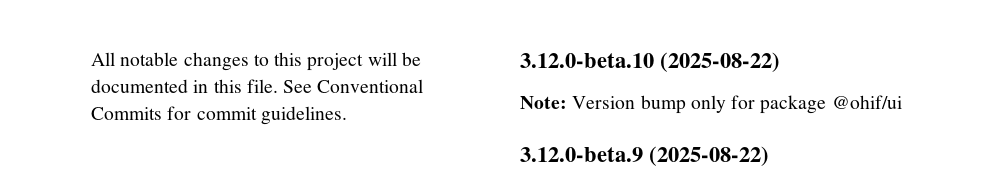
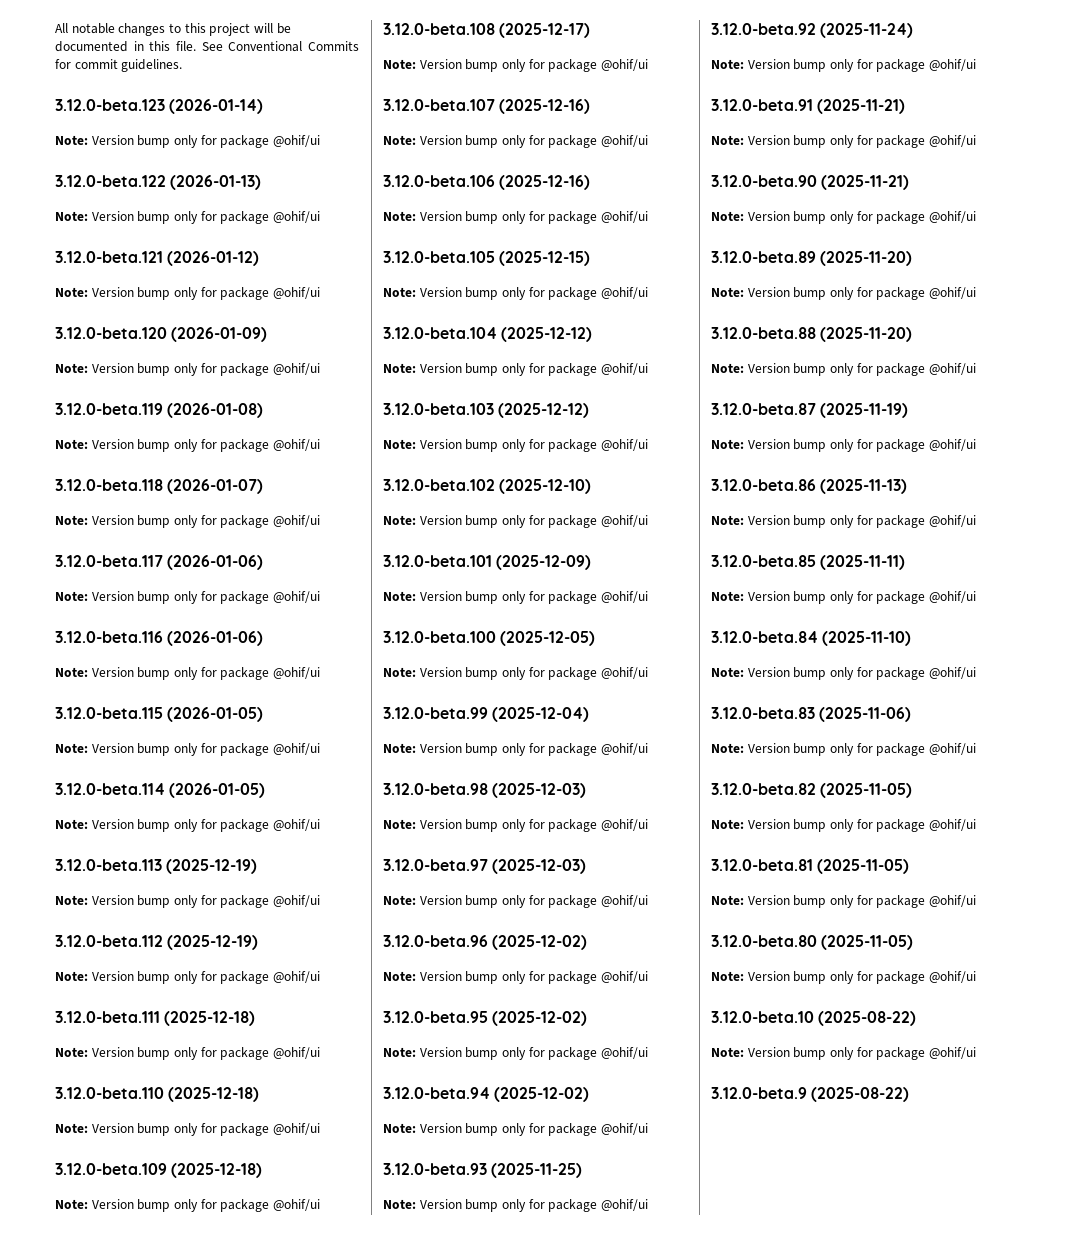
(347, 115) none -> [55,99,264,114] [55,135,320,148] [55,175,262,190] [55,211,320,224] [55,251,260,266] [55,287,320,300] [55,327,268,342] [55,363,320,376] [55,403,264,418] [55,439,320,452] [55,479,264,494] [55,515,320,528] [55,555,264,570] [55,591,320,604] [55,631,264,646] [55,667,320,680] [55,707,264,722] [55,743,320,756] [55,783,266,798] [55,819,320,832] [55,859,258,874] [55,895,320,908] [55,935,259,950] [55,971,320,984] [55,1011,256,1026] [55,1047,320,1060] [55,1087,260,1102] [55,1123,320,1136] [55,1163,263,1178] [55,1199,320,1212] [383,23,591,38] [383,59,648,72] [383,99,591,114] [383,135,648,148] [383,175,591,190] [383,211,648,224] [383,251,591,266] [383,287,648,300] [383,327,593,342] [383,363,648,376] [383,403,590,418] [383,439,648,452] [383,479,592,494] [383,515,648,528] [383,555,592,570] [383,591,648,604] [383,631,596,646] [383,667,648,680] [383,707,590,722] [383,743,648,756] [383,783,587,798] [383,819,648,832] [383,859,587,874] [383,895,648,908] [383,935,588,950] [383,971,648,984] [383,1011,588,1026] [383,1047,648,1060] [383,1087,590,1102] [383,1123,648,1136] [383,1163,583,1178] [383,1199,648,1212] [711,23,914,38] [711,59,976,72] [711,99,906,114] [711,135,976,148] [711,175,910,190] [711,211,976,224] [711,251,913,266] [711,287,976,300] [711,327,913,342] [711,363,976,376] [711,403,909,418] [711,439,976,452] [711,479,908,494] [711,515,976,528] [711,555,906,570] [711,591,976,604] [711,631,912,646] [711,667,976,680] [711,707,912,722] [711,743,976,756] [711,783,913,798] [711,819,976,832] [711,859,910,874] [711,895,976,908] [711,935,914,950] [711,971,976,984] // 3.12.0-beta.123 (2026-01-14) // Note: Version bump only for package @ohif/ui // 3.12.0-beta.122 (2026-01-13) // Note: Version bump only for package @ohif/ui // 3.12.0-beta.121 (2026-01-12) // Note: Version bump only for package @ohif/ui // 3.12.0-beta.120 (2026-01-09) // Note: Version bump only for package @ohif/ui // 3.12.0-beta.119 (2026-01-08) // Note: Version bump only for package @ohif/ui // 3.12.0-beta.118 (2026-01-07) // Note: Version bump only for package @ohif/ui // 3.12.0-beta.117 (2026-01-06) // Note: Version bump only for package @ohif/ui // 3.12.0-beta.116 (2026-01-06) // Note: Version bump only for package @ohif/ui // 3.12.0-beta.115 (2026-01-05) // Note: Version bump only for package @ohif/ui // 3.12.0-beta.114 (2026-01-05) // Note: Version bump only for package @ohif/ui // 3.12.0-beta.113 (2025-12-19) // Note: Version bump only for package @ohif/ui // 3.12.0-beta.112 (2025-12-19) // Note: Version bump only for package @ohif/ui // 3.12.0-beta.111 (2025-12-18) // Note: Version bump only for package @ohif/ui // 3.12.0-beta.110 (2025-12-18) // Note: Version bump only for package @ohif/ui // 3.12.0-beta.109 (2025-12-18) // Note: Version bump only for package @ohif/ui // 3.12.0-beta.108 (2025-12-17) // Note: Version bump only for package @ohif/ui // 3.12.0-beta.107 (2025-12-16) // Note: Version bump only for package @ohif/ui // 3.12.0-beta.106 (2025-12-16) // Note: Version bump only for package @ohif/ui // 3.12.0-beta.105 (2025-12-15) // Note: Version bump only for package @ohif/ui // 3.12.0-beta.104 (2025-12-12) // Note: Version bump only for package @ohif/ui // 3.12.0-beta.103 (2025-12-12) // Note: Version bump only for package @ohif/ui // 3.12.0-beta.102 (2025-12-10) // Note: Version bump only for package @ohif/ui // 3.12.0-beta.101 (2025-12-09) // Note: Version bump only for package @ohif/ui // 3.12.0-beta.100 (2025-12-05) // Note: Version bump only for package @ohif/ui // 3.12.0-beta.99 (2025-12-04) // Note: Version bump only for package @ohif/ui // 3.12.0-beta.98 (2025-12-03) // Note: Version bump only for package @ohif/ui // 3.12.0-beta.97 (2025-12-03) // Note: Version bump only for package @ohif/ui // 3.12.0-beta.96 (2025-12-02) // Note: Version bump only for package @ohif/ui // 3.12.0-beta.95 (2025-12-02) // Note: Version bump only for package @ohif/ui // 3.12.0-beta.94 (2025-12-02) // Note: Version bump only for package @ohif/ui // 3.12.0-beta.93 (2025-11-25) // Note: Version bump only for package @ohif/ui // 3.12.0-beta.92 (2025-11-24) // Note: Version bump only for package @ohif/ui // 3.12.0-beta.91 (2025-11-21) // Note: Version bump only for package @ohif/ui // 3.12.0-beta.90 (2025-11-21) // Note: Version bump only for package @ohif/ui // 3.12.0-beta.89 (2025-11-20) // Note: Version bump only for package @ohif/ui // 3.12.0-beta.88 (2025-11-20) // Note: Version bump only for package @ohif/ui // 3.12.0-beta.87 (2025-11-19) // Note: Version bump only for package @ohif/ui // 3.12.0-beta.86 (2025-11-13) // Note: Version bump only for package @ohif/ui // 3.12.0-beta.85 (2025-11-11) // Note: Version bump only for package @ohif/ui // 3.12.0-beta.84 (2025-11-10) // Note: Version bump only for package @ohif/ui // 3.12.0-beta.83 (2025-11-06) // Note: Version bump only for package @ohif/ui // 3.12.0-beta.82 (2025-11-05) // Note: Version bump only for package @ohif/ui // 3.12.0-beta.81 (2025-11-05) // Note: Version bump only for package @ohif/ui // 3.12.0-beta.80 (2025-11-05) // Note: Version bump only for package @ohif/ui

